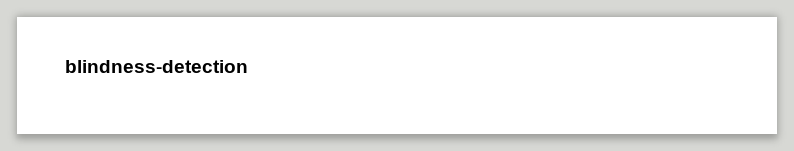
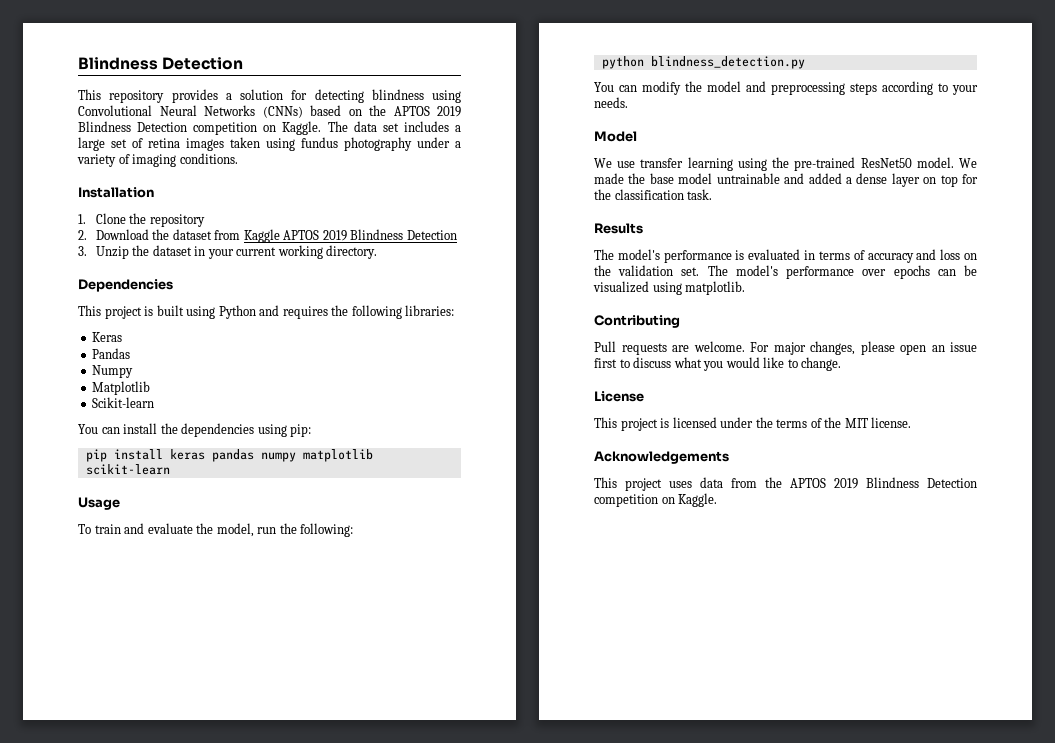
[65,60,248,73] blindness-detection -> [78,57,244,70] [78,89,461,103] [78,105,461,118] [78,121,461,135] [78,137,461,151] [77,153,238,167] [78,187,154,198] [78,213,205,227] [78,229,457,243] [78,245,378,259] [78,279,173,292] [78,305,455,319] [92,332,123,342] [92,348,131,359] [92,365,134,378] [92,381,151,395] [92,397,155,408] [78,423,312,437] [85,449,373,462] [85,464,170,475] [78,497,120,510] [78,523,354,537] [601,56,805,69] [594,81,978,95] [594,97,628,108] [594,131,637,142] [594,157,977,171] [594,173,978,187] [594,189,713,200] [594,223,643,234] [594,249,977,263] [594,265,977,279] [593,281,746,295] [594,315,680,328] [594,341,977,355] [594,357,842,371] [594,391,644,402] [594,417,912,431] [594,451,729,464] [594,477,977,491] [594,493,718,507] Blindness Detection // This repository provides a solution for detecting blindness using Convolutional Neural Networks (CNNs) based on the APTOS 2019 Blindness Detection competition on Kaggle. The data set includes a large set of retina images taken using fundus photography under a variety of imaging conditions. // Installation // 1. Clone the repository // 2. Download the dataset from Kaggle APTOS 2019 Blindness Detection // 3. Unzip the dataset in your current working directory. // Dependencies // This project is built using Python and requires the following libraries: // Keras // Pandas // Numpy // Matplotlib // Scikit-learn // You can install the dependencies using pip: // pip install keras pandas numpy matplotlib scikit-learn // Usage // To train and evaluate the model, run the following: // python blindness_detection.py // You can modify the model and preprocessing steps according to your needs. // Model // We use transfer learning using the pre-trained ResNet50 model. We made the base model untrainable and added a dense layer on top for the classification task. // Results // The model's performance is evaluated in terms of accuracy and loss on the validation set. The model's performance over epochs can be visualized using matplotlib. // Contributing // Pull requests are welcome. For major changes, please open an issue first to discuss what you would like to change. // License // This project is licensed under the terms of the MIT license. // Acknowledgements // This project uses data from the APTOS 2019 Blindness Detection competition on Kaggle.

